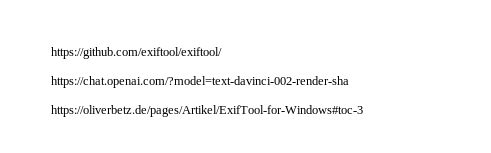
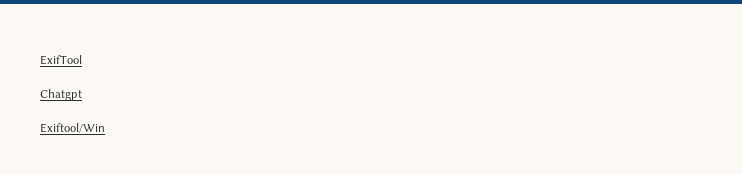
[51,47,222,59] [51,76,349,88] [51,105,363,117] https://github.com/exiftool/exiftool/ // https://chat.openai.com/?model=text-davinci-002-render-sha // https://oliverbetz.de/pages/Artikel/ExifTool-for-Windows#toc-3 -> [40,55,82,65] [40,89,82,101] [40,123,105,133] ExifTool // Chatgpt // Exiftool/Win

